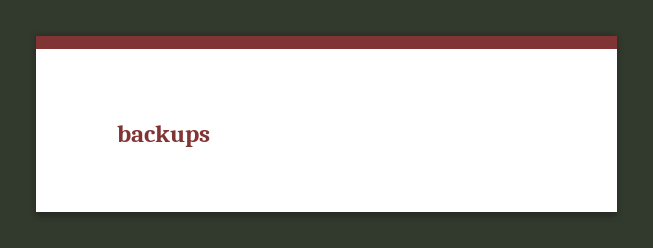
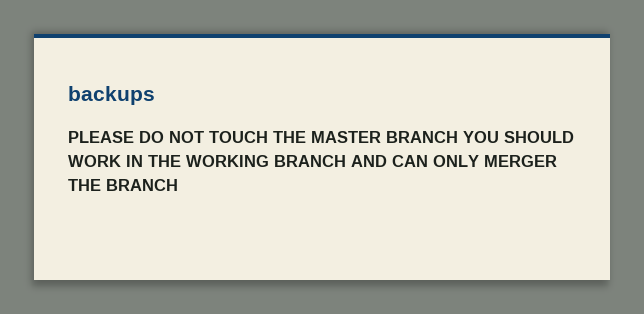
(210, 136) none -> [68,131,574,143] [68,155,557,167] [68,179,178,191] // PLEASE DO NOT TOUCH THE MASTER BRANCH YOU SHOULD WORK IN THE WORKING BRANCH AND CAN ONLY MERGER THE BRANCH

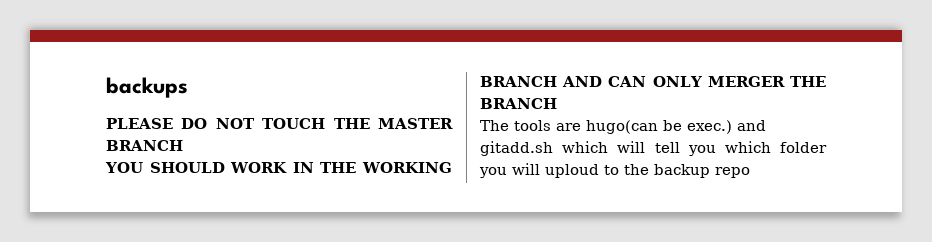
(458, 137) none -> (183, 145) //
(178, 185) none -> [480,120,766,134] [480,141,827,156] [479,163,750,178] // The tools are hugo(can be exec.) and gitadd.sh which will tell you which folder you will uploud to the backup repo

